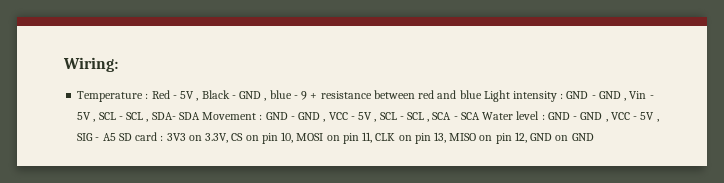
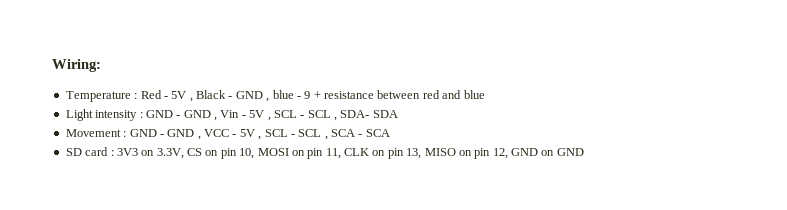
(482, 94) none -> (485, 94) //
(200, 116) none -> (398, 114) //
[482,111,659,122] [77,133,116,141] Water level : GND - GND , VCC - 5V , SIG - A5 -> (390, 133) //

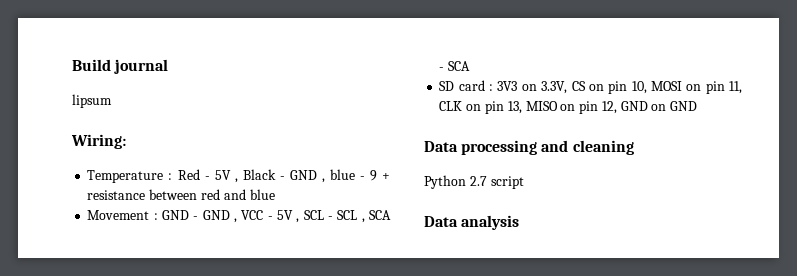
(52, 65) none -> [72,59,169,74] [72,94,112,108] Build journal // lipsum //
[65,109,398,121] // Light intensity : GND - GND , Vin - 5V , SCL - SCL , SDA- SDA -> (275, 194) none
(584, 152) none -> [424,140,634,155] [424,175,524,189] [424,215,520,230] // Data processing and cleaning // Python 2.7 script // Data analysis

